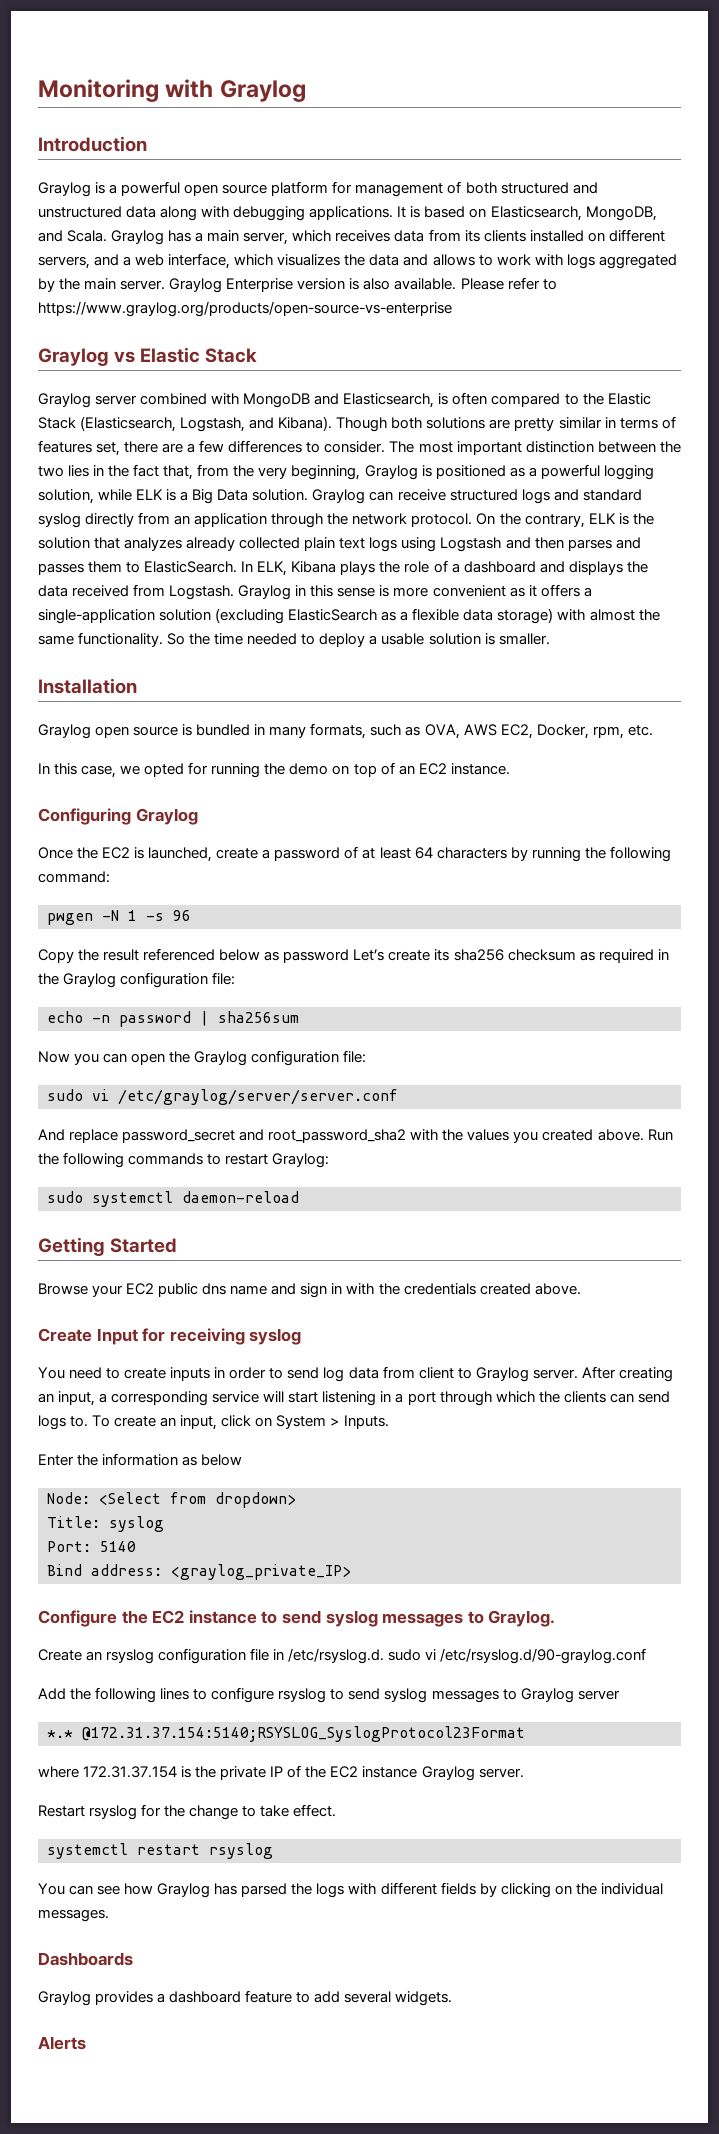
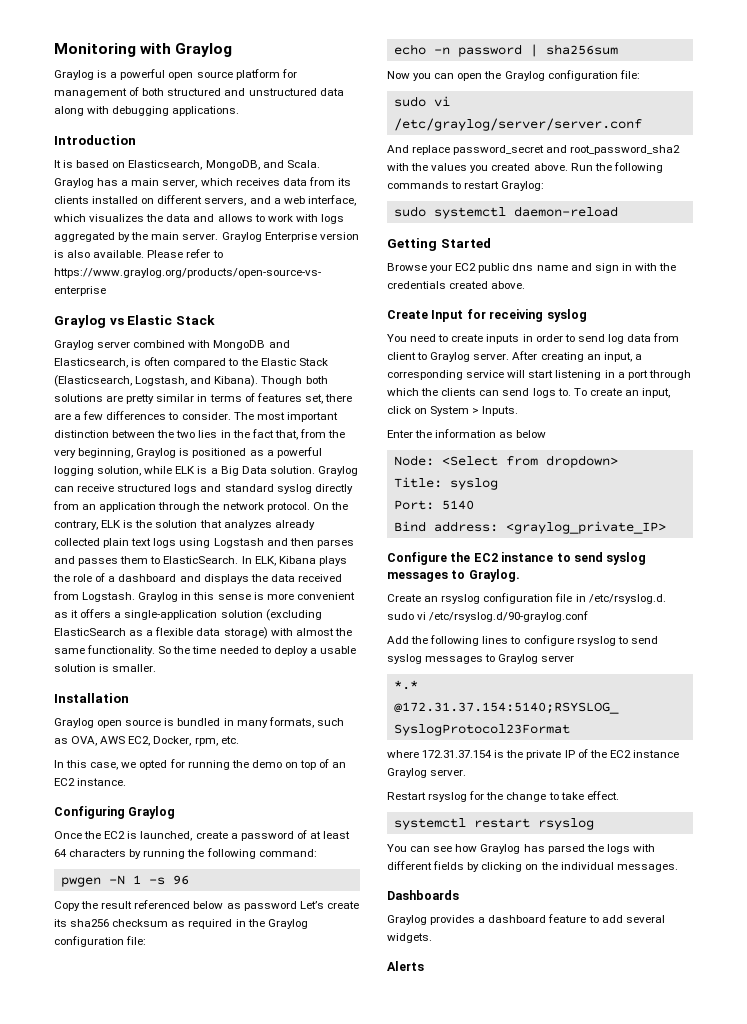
[38,136,147,152] // Introduction -> (233, 50) none
(394, 213) none -> [54,135,136,145] // Introduction //

